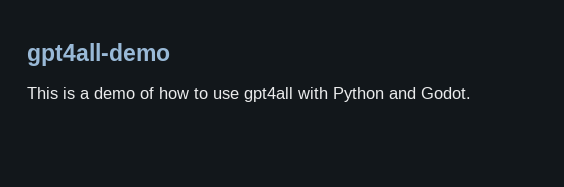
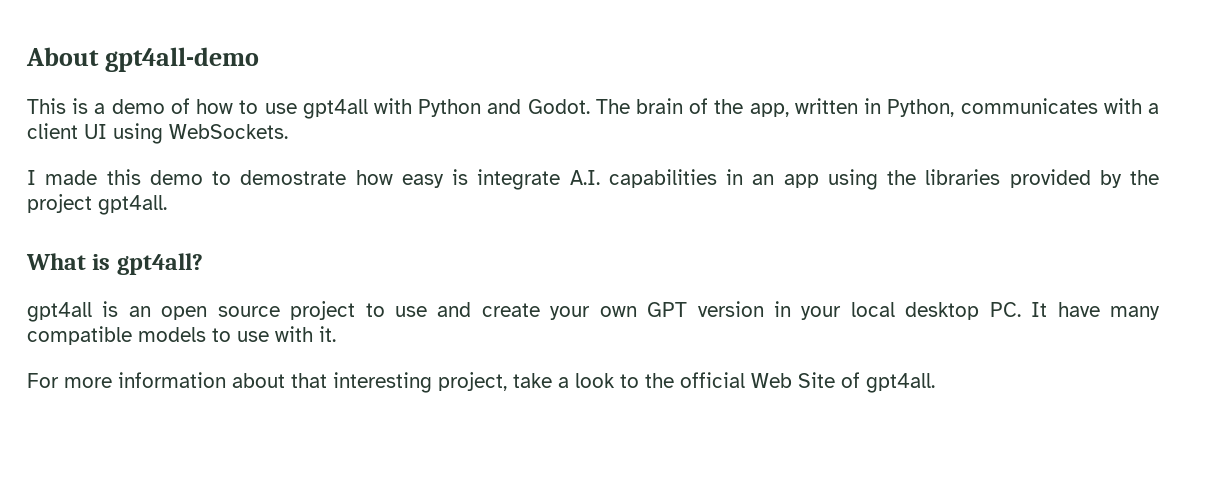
(27, 54) none -> [26,47,99,66] About
(471, 93) none -> [595,98,1159,117] [27,123,288,144] [27,169,1159,190] [27,194,167,215] [26,253,203,275] [27,301,1160,322] [27,326,336,345] [27,372,935,393] The brain of the app, written in Python, communicates with a client UI using WebSockets. // I made this demo to demostrate how easy is integrate A.I. capabilities in an app using the libraries provided by the project gpt4all. // What is gpt4all? // gpt4all is an open source project to use and create your own GPT version in your local desktop PC. It have many compatible models to use with it. // For more information about that interesting project, take a look to the official Web Site of gpt4all.

